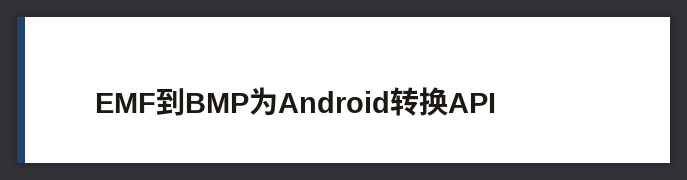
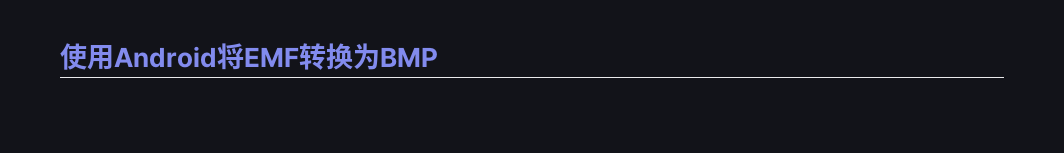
[95,87,496,116] EMF到BMP为Android转换API -> [60,43,438,70] 使用Android将EMF转换为BMP

